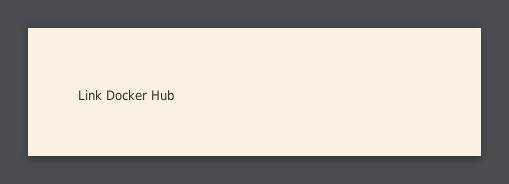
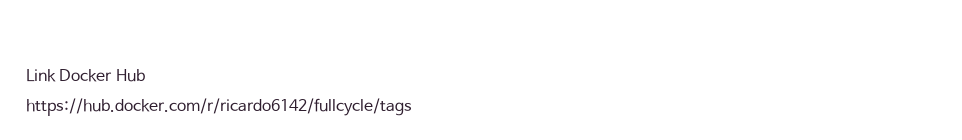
(174, 95) none -> [26,98,412,116] // https://hub.docker.com/r/ricardo6142/fullcycle/tags

